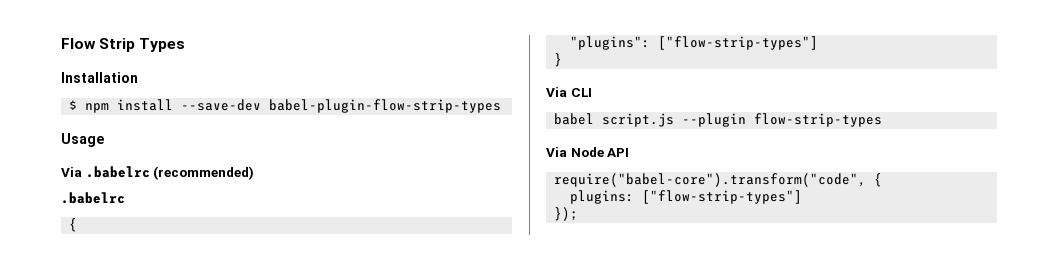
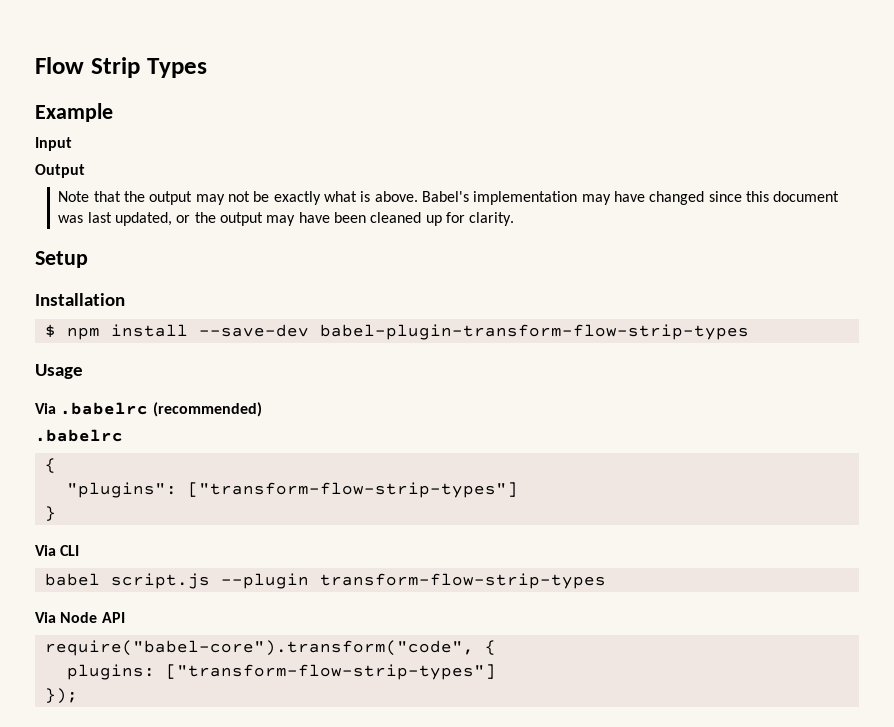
(186, 45) none -> [35,103,113,122] [35,137,72,151] [35,164,85,178] [58,191,840,205] [58,212,515,226] [35,251,88,268] // Example // Input // Output // Note that the output may not be exactly what is above. Babel's implementation may have changed since this document was last updated, or the output may have been cleaned up for clarity. // Setup
[269,99,502,113] babel-plugin-flow-strip-types -> [319,324,749,340] babel-plugin-transform-flow-strip-types
[658,36,819,50] ["flow-strip-types"] -> [187,482,518,498] ["transform-flow-strip-types"]
[754,113,883,127] flow-strip-types -> [319,573,606,589] transform-flow-strip-types
[642,190,803,204] ["flow-strip-types"] -> [165,664,496,680] ["transform-flow-strip-types"]

